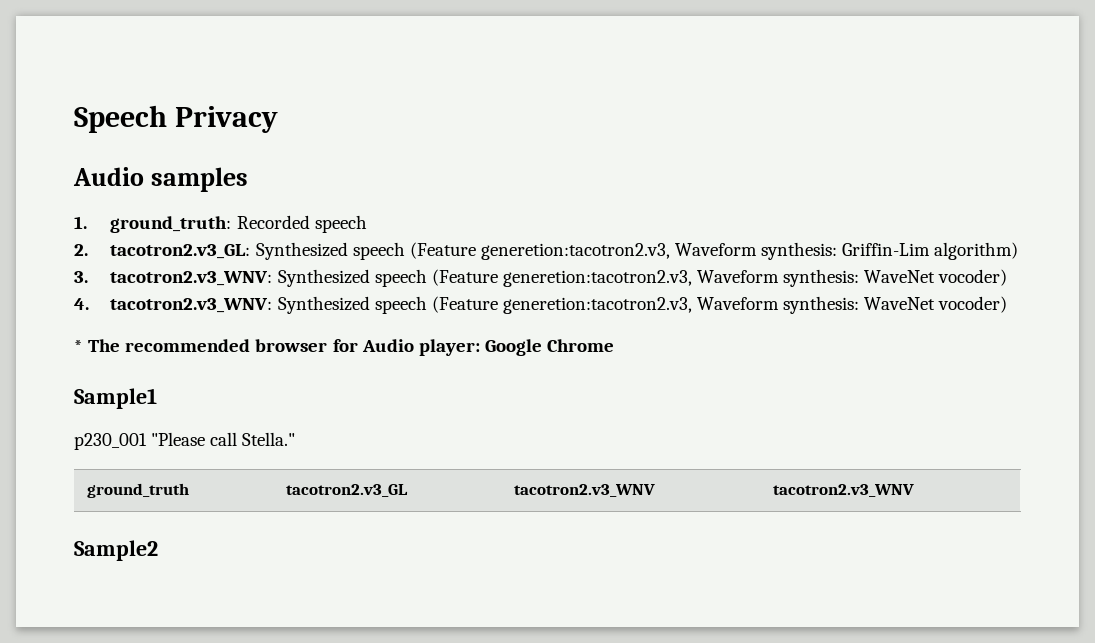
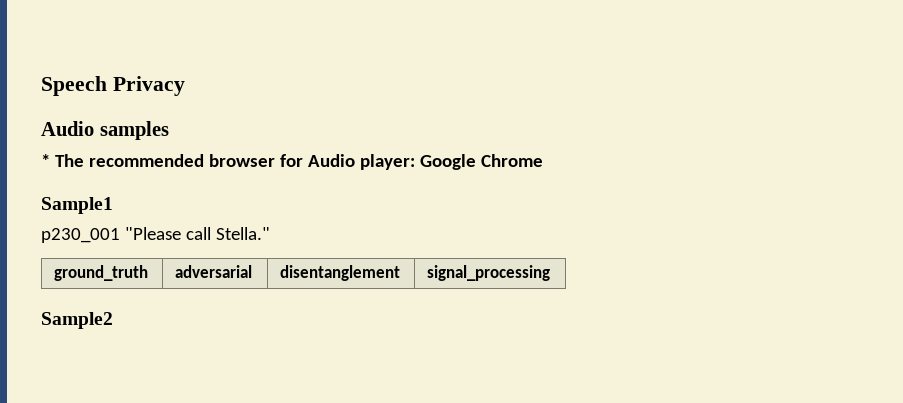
[74,215,367,233] [74,242,1019,260] [74,269,1008,287] [74,296,1008,314] // 1. ground_truth: Recorded speech // 2. tacotron2.v3_GL: Synthesized speech (Feature generetion:tacotron2.v3, Waveform synthesis: Griffin-Lim algorithm) // 3. tacotron2.v3_WNV: Synthesized speech (Feature generetion:tacotron2.v3, Waveform synthesis: WaveNet vocoder) // 4. tacotron2.v3_WNV: Synthesized speech (Feature generetion:tacotron2.v3, Waveform synthesis: WaveNet vocoder) -> (169, 130) none
[286,484,409,497] [514,484,656,497] [773,484,915,497] tacotron2.v3_GL | tacotron2.v3_WNV | tacotron2.v3_WNV -> [175,265,253,278] [280,265,401,281] [427,265,551,281] adversarial | disentanglement | signal_processing

